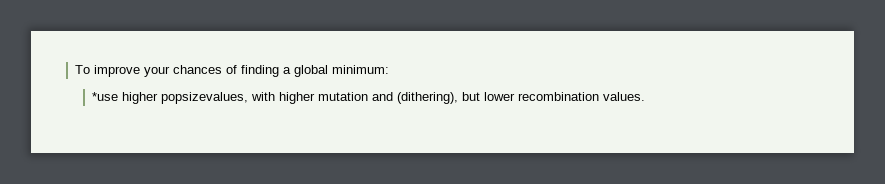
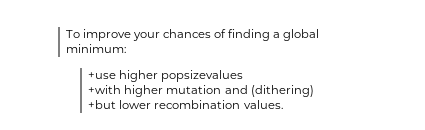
[92,92,276,104] *use higher popsizevalues, with -> [88,70,244,82] [88,85,122,94] +use higher popsizevalues // +with
[397,92,481,104] (dithering), but -> [250,85,314,97] [88,100,117,109] (dithering) // +but

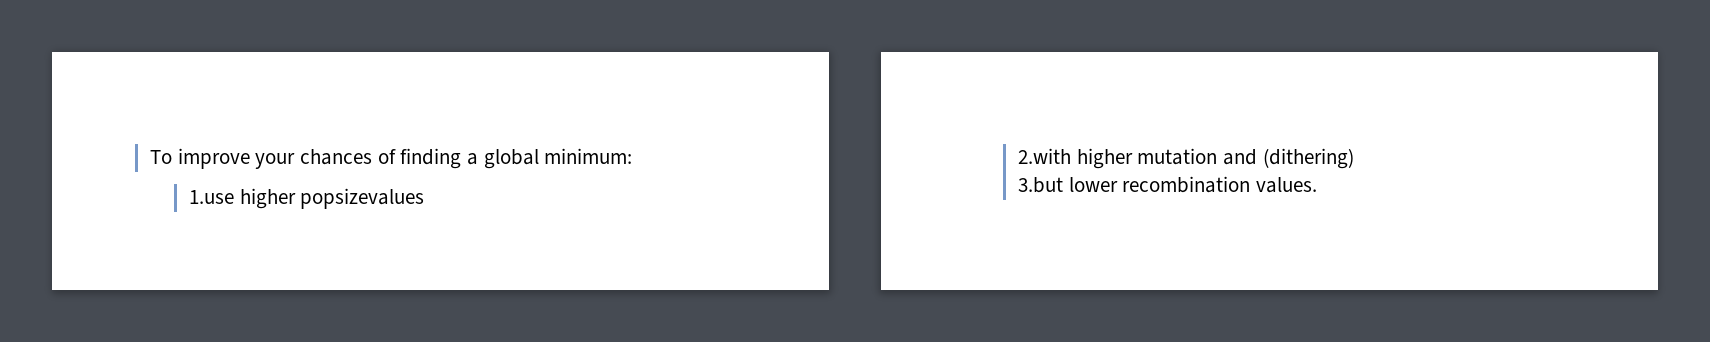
[88,72,117,79] +use -> [188,190,234,204] 1.use
[88,85,122,94] +with -> [1017,148,1071,164] 2.with
[88,100,117,109] +but -> [1017,177,1063,193] 3.but

